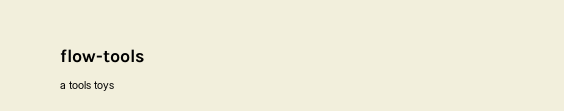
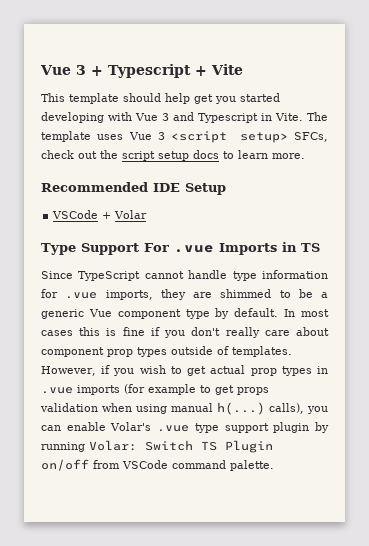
[60,49,145,63] [60,81,114,91] flow-tools // a tools toys -> [40,64,243,78] [41,93,280,104] [41,112,328,123] [41,131,328,143] [41,150,305,161] [41,182,226,195] [52,210,148,219] [41,242,320,255] [41,270,328,281] [41,289,328,300] [41,308,329,319] [41,327,330,338] [41,346,292,357] [41,365,329,376] [41,384,269,395] [40,402,328,415] [41,422,330,433] [41,440,273,453] [41,459,274,471] Vue 3 + Typescript + Vite // This template should help get you started developing with Vue 3 and Typescript in Vite. The template uses Vue 3 <script setup> SFCs, check out the script setup docs to learn more. // Recommended IDE Setup // VSCode + Volar // Type Support For .vue Imports in TS // Since TypeScript cannot handle type information for .vue imports, they are shimmed to be a generic Vue component type by default. In most cases this is fine if you don't really care about component prop types outside of templates. However, if you wish to get actual prop types in .vue imports (for example to get props validation when using manual h(...) calls), you can enable Volar's .vue type support plugin by running Volar: Switch TS Plugin on/off from VSCode command palette.

